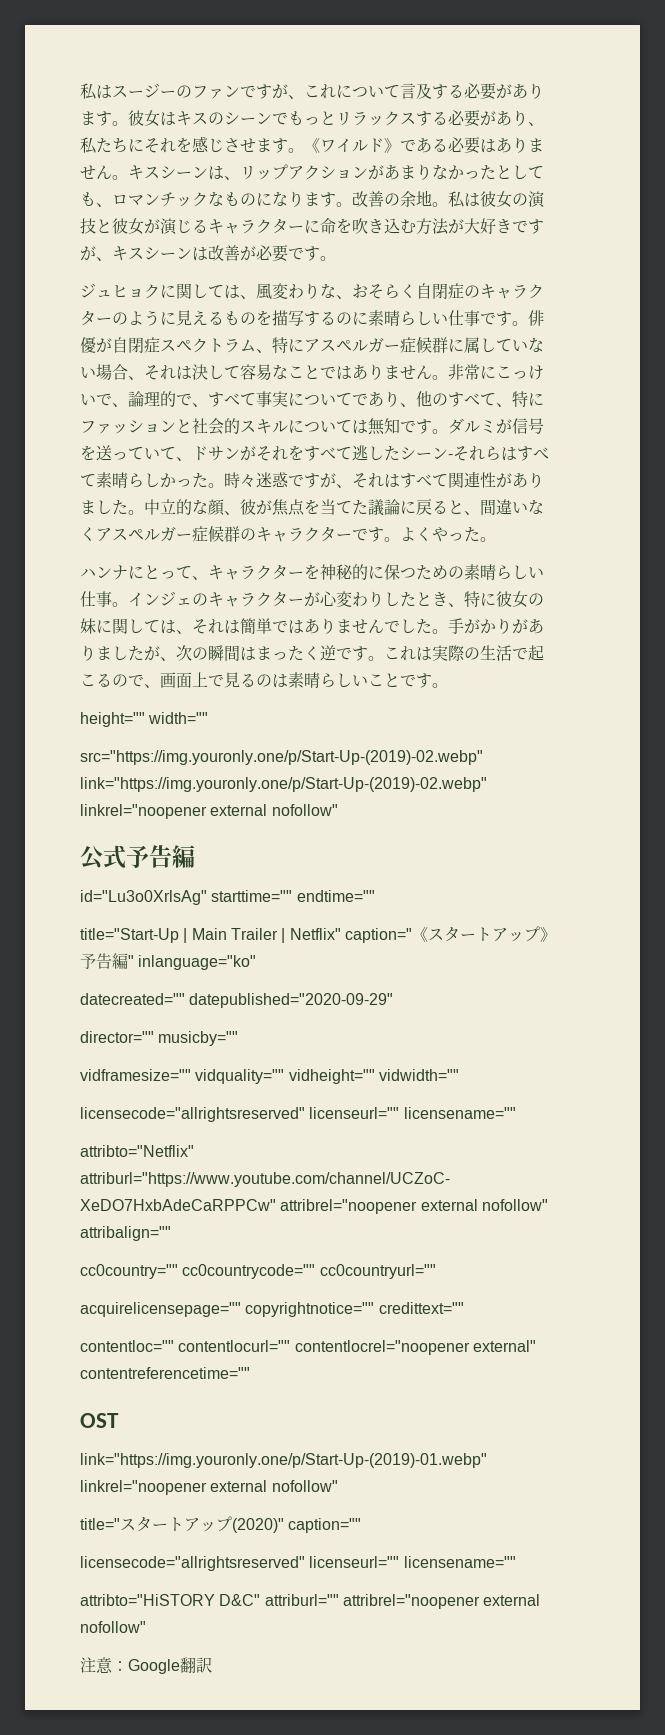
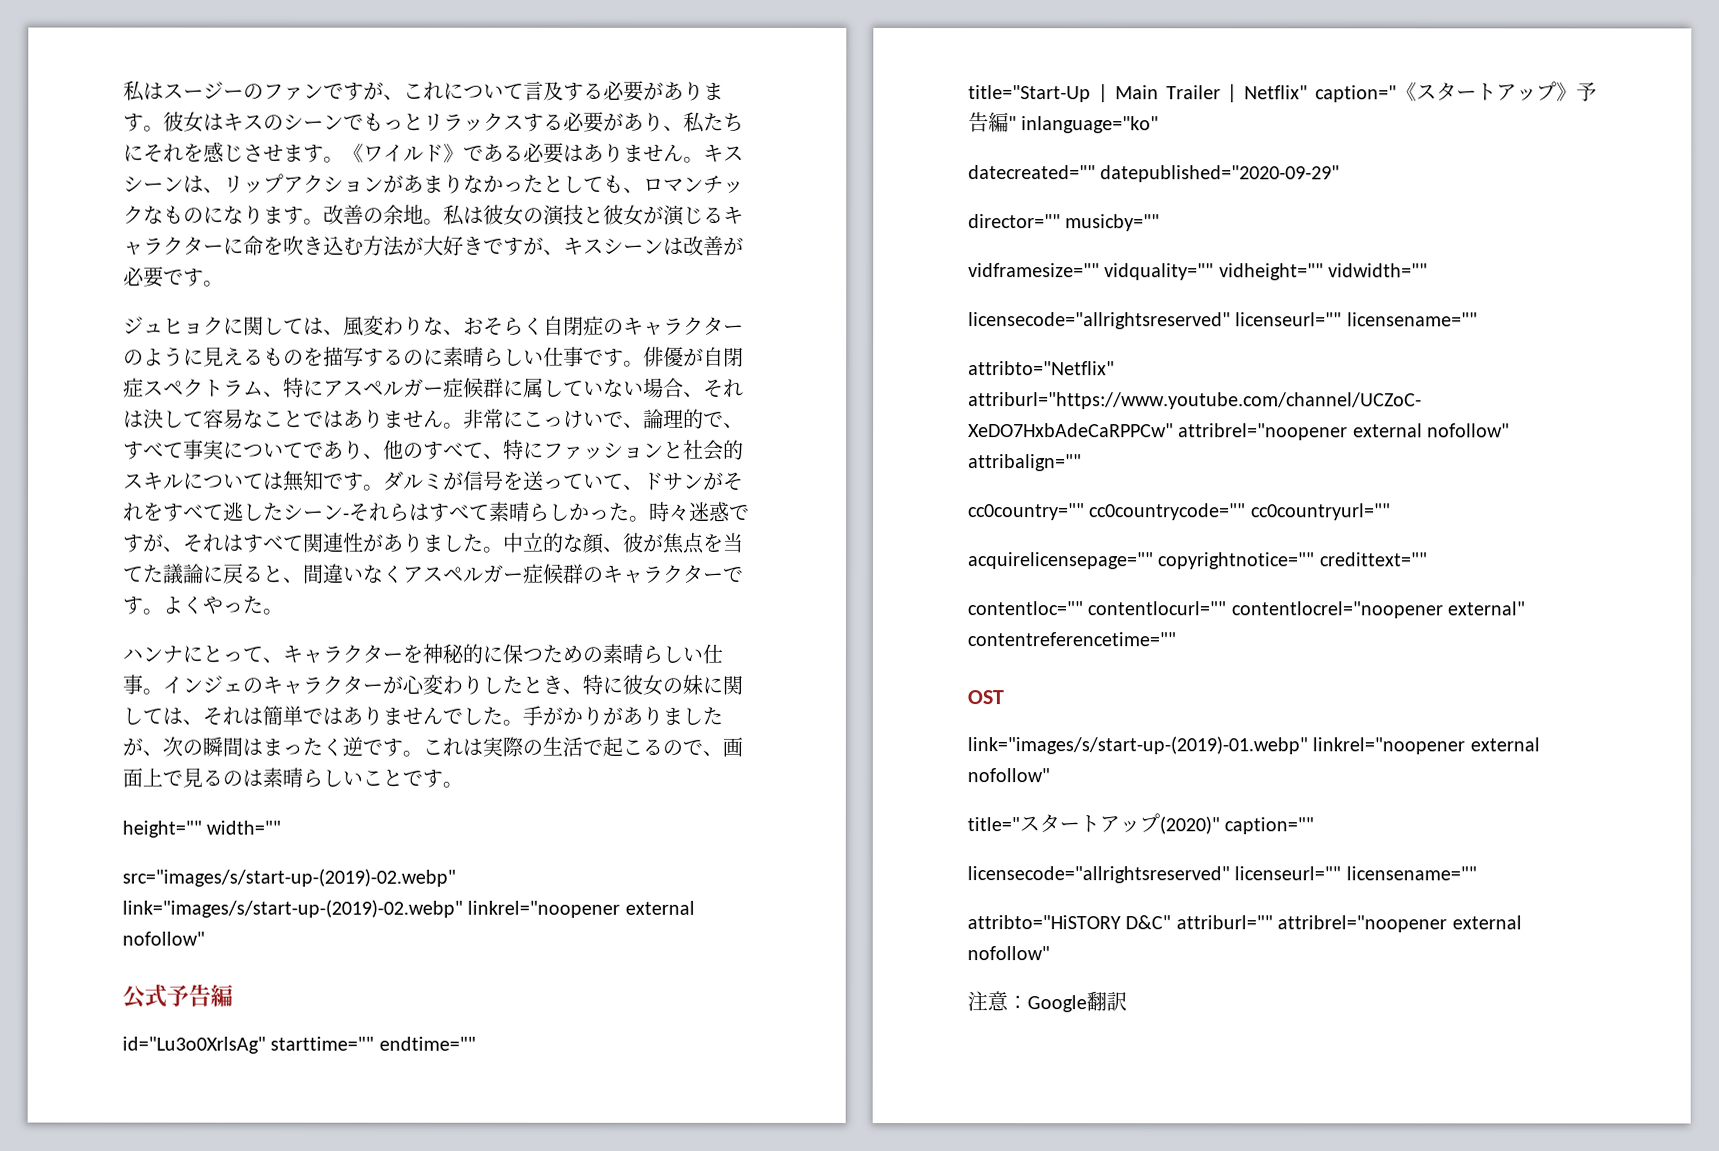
[80,750,483,765] [80,777,487,792] src="https://img.youronly.one/p/Start-Up-(2019)-02.webp" link="https://img.youronly.one/p/Start-Up-(2019)-02.webp" -> [122,868,456,887] [122,899,463,918] src="images/s/start-up-(2019)-02.webp" link="images/s/start-up-(2019)-02.webp"
[80,1453,487,1468] link="https://img.youronly.one/p/Start-Up-(2019)-01.webp" -> [967,736,1308,755] link="images/s/start-up-(2019)-01.webp"

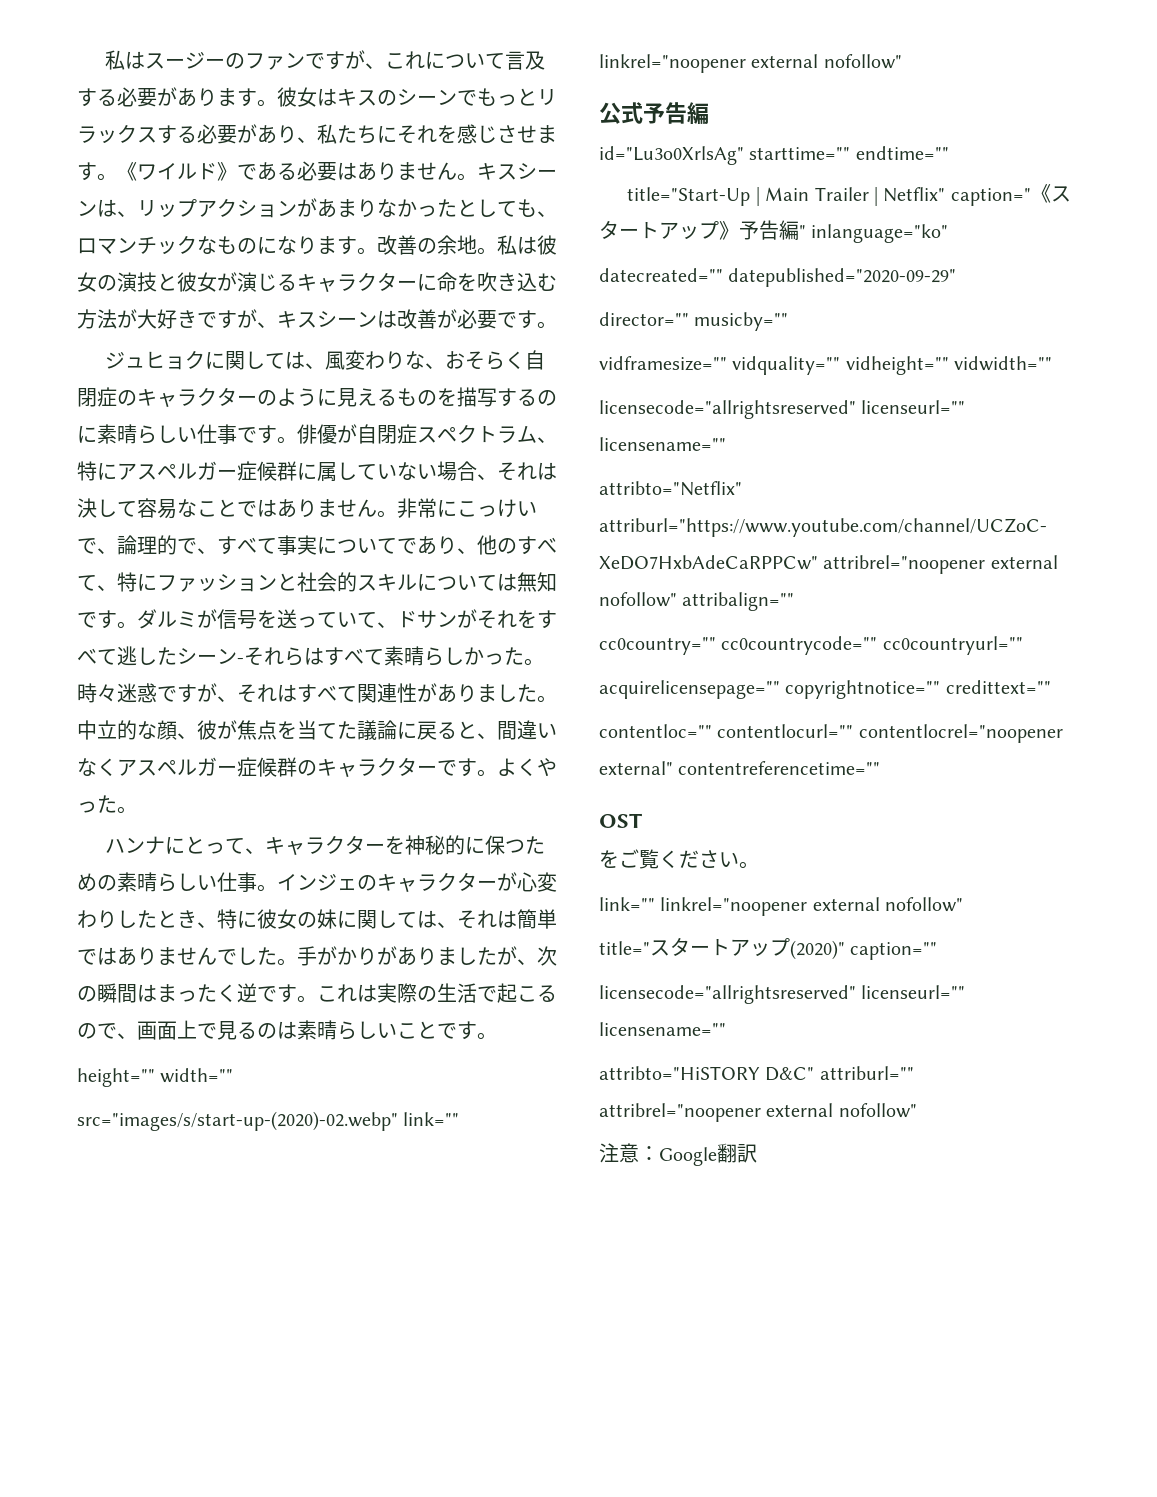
[122,868,456,887] [122,899,463,918] src="images/s/start-up-(2019)-02.webp" link="images/s/start-up-(2019)-02.webp" -> [77,1111,460,1131] src="images/s/start-up-(2020)-02.webp" link=""
[967,736,1308,755] link="images/s/start-up-(2019)-01.webp" -> [599,849,759,869] [599,897,655,911] をご覧ください。 // link=""

